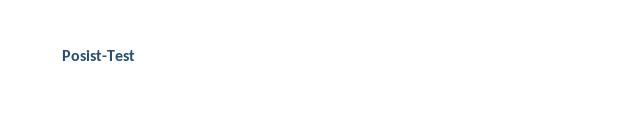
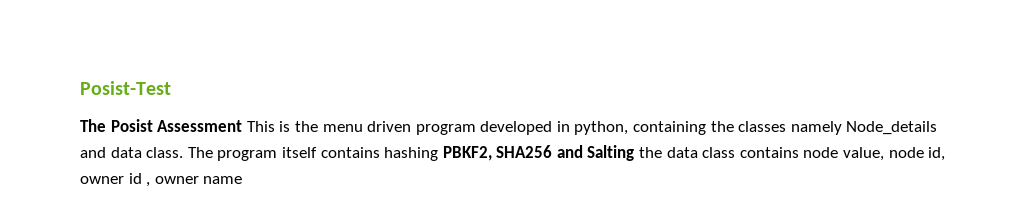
(135, 55) none -> [80,119,938,135] [80,145,946,161] [80,173,243,187] // The Posist Assessment This is the menu driven program developed in python, containing the classes namely Node_details and data class. The program itself contains hashing PBKF2, SHA256 and Salting the data class contains node value, node id, owner id , owner name

